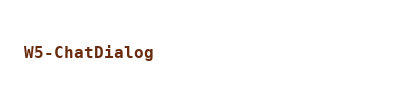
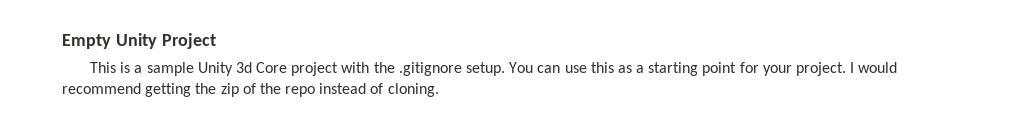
[24,45,154,61] W5-ChatDialog -> [62,33,216,49] [89,62,898,76] [62,83,439,97] Empty Unity Project // This is a sample Unity 3d Core project with the .gitignore setup. You can use this as a starting point for your project. I would recommend getting the zip of the repo instead of cloning.

